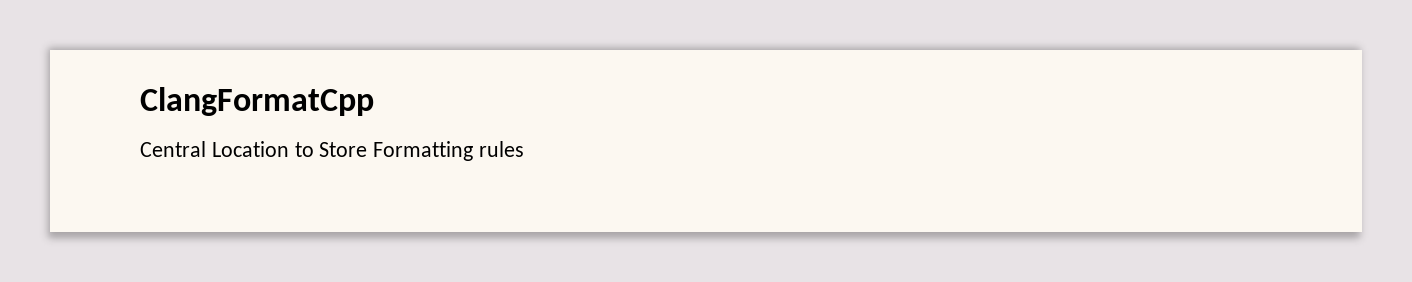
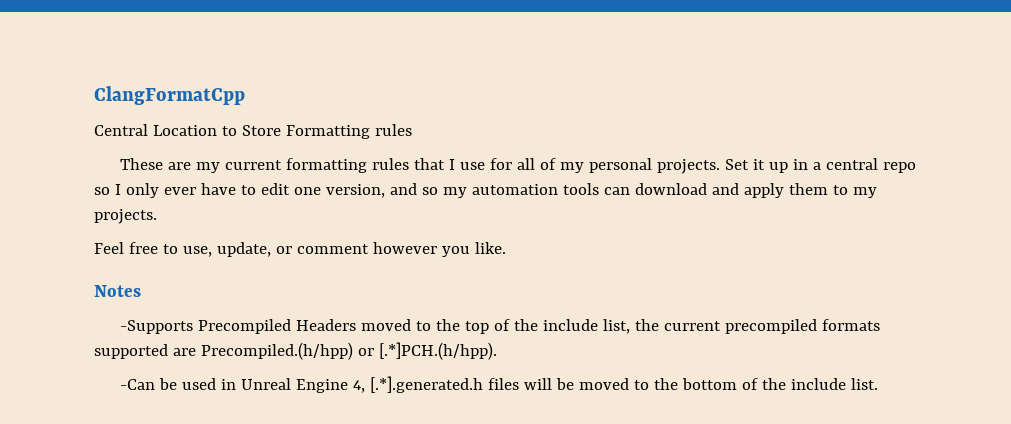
(525, 149) none -> [120,158,917,174] [94,183,877,198] [94,209,157,224] [94,242,506,257] [94,285,141,297] [120,319,881,334] [94,342,497,360] [120,376,879,393] // These are my current formatting rules that I use for all of my personal projects. Set it up in a central repo so I only ever have to edit one version, and so my automation tools can download and apply them to my projects. // Feel free to use, update, or comment however you like. // Notes // -Supports Precompiled Headers moved to the top of the include list, the current precompiled formats supported are Precompiled.(h/hpp) or [.*]PCH.(h/hpp). // -Can be used in Unreal Engine 4, [.*].generated.h files will be moved to the bottom of the include list.

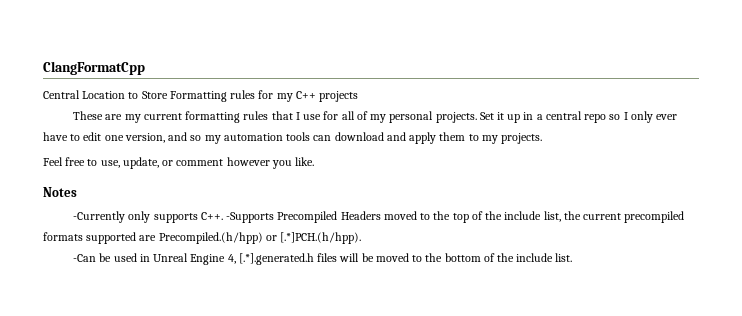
(412, 130) none -> [258,90,359,102] for my C++ projects
(141, 291) none -> [73,211,223,223] -Currently only supports C++.

